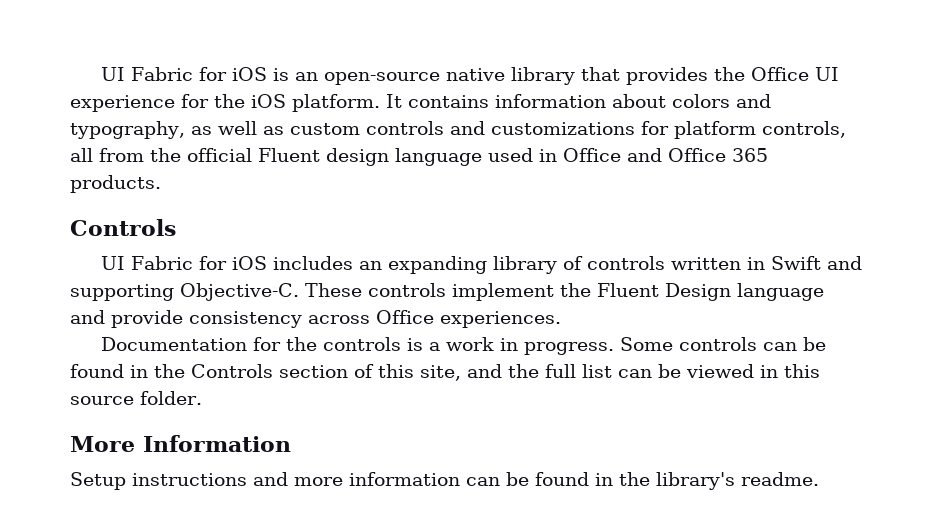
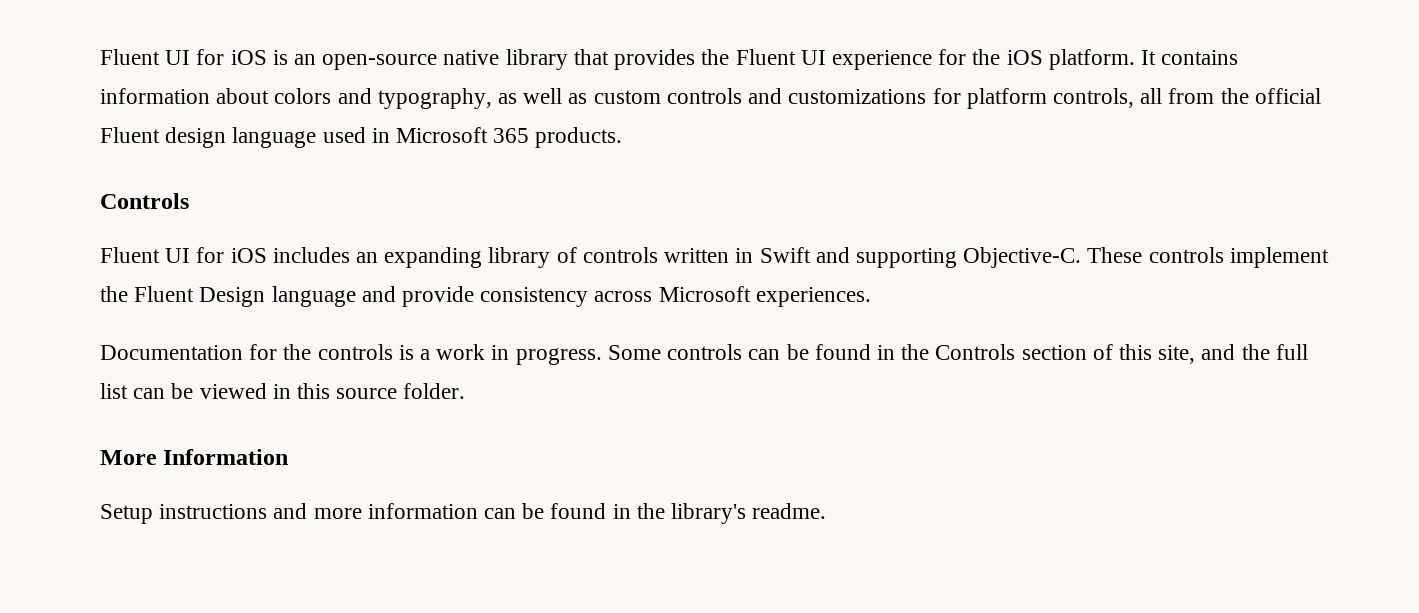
[101,67,194,81] UI Fabric -> [100,49,191,65] Fluent UI
[751,67,810,81] Office -> [735,49,796,65] Fluent
[563,148,726,162] Office and Office -> [396,127,489,143] Microsoft
[101,256,194,270] UI Fabric -> [100,247,191,263] Fluent UI
[376,310,434,324] Office -> [658,286,751,302] Microsoft

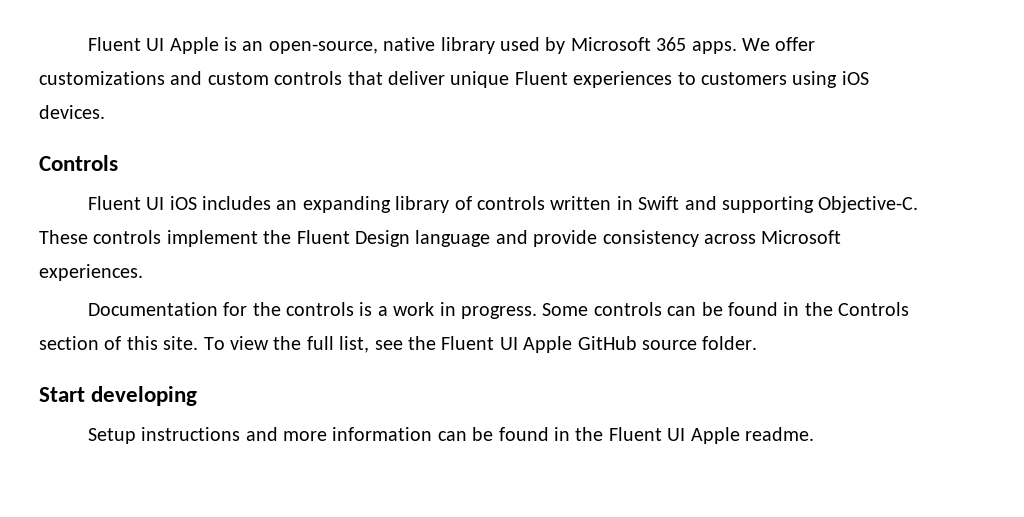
[100,49,267,65] Fluent UI for iOS -> [87,37,219,54] Fluent UI Apple
[322,54,438,70] open-source -> [268,41,378,54] open-source,
[573,49,1239,70] [100,88,1321,109] [100,127,623,148] that provides the Fluent UI experience for the iOS platform. It contains information about colors and typography, as well as custom controls and customizations for platform controls, all from the official Fluent design language used in Microsoft 365 products. -> [499,37,816,54] [39,71,869,88] [39,105,105,119] used by Microsoft 365 apps. We offer customizations and custom controls that deliver unique Fluent experiences to customers using iOS devices.
[196,247,225,263] for -> (165, 203) none
[1158,344,1308,364] [100,383,331,399] site, and the full list can be viewed in this -> [163,336,637,353] site. To view the full list, see the Fluent UI Apple GitHub
[100,449,289,465] More Information -> [39,386,198,406] Start developing
[671,503,747,524] library's -> [608,427,740,444] Fluent UI Apple

